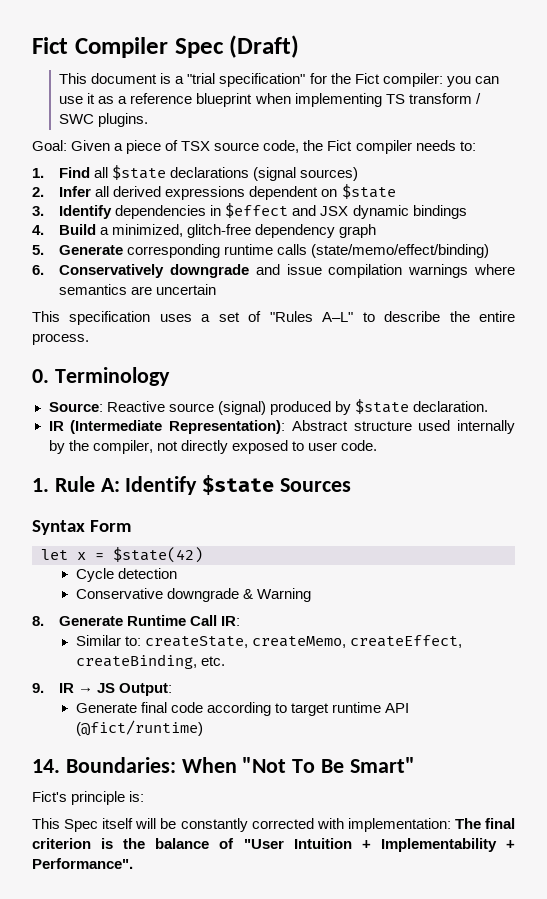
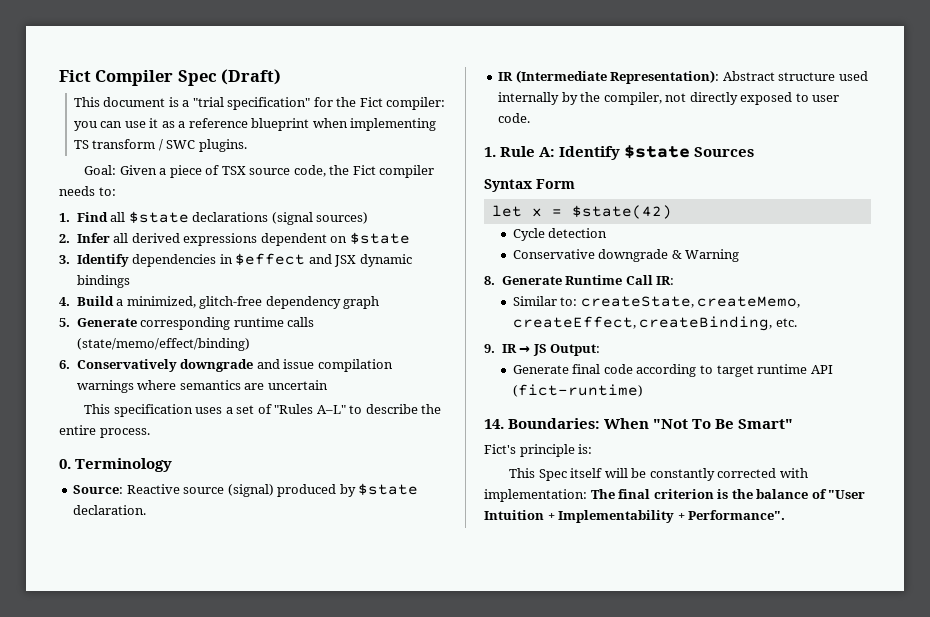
[75,720,203,736] (@fict/runtime) -> [512,384,643,397] (fict-runtime)

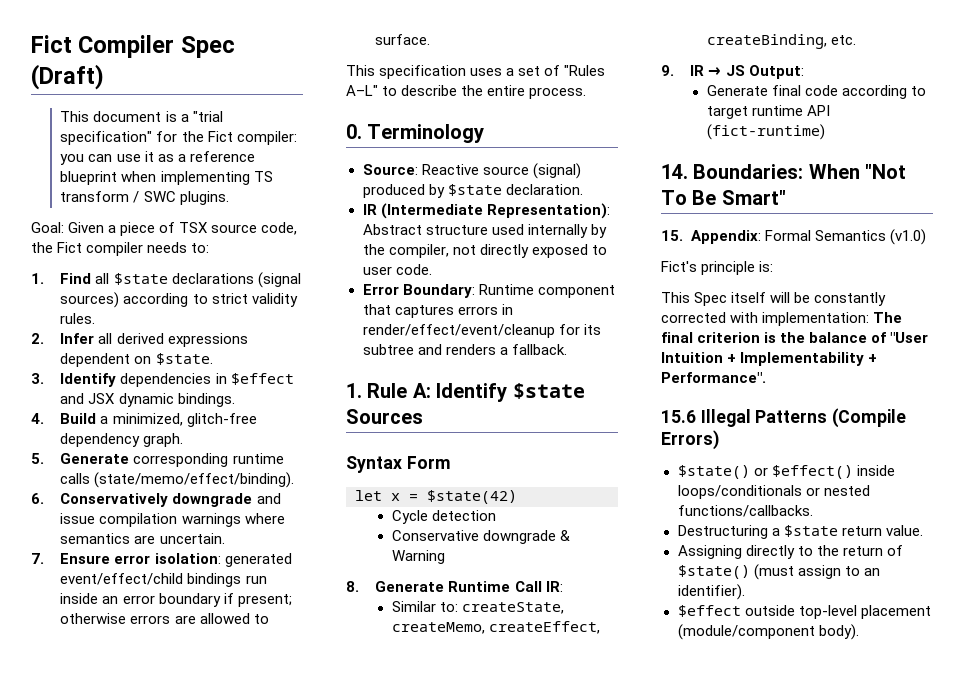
(369, 218) none -> [123,293,298,307] [60,313,96,324] according to strict validity rules.
[349,232,410,244] $state -> [155,353,213,365] $state.
[76,275,130,288] bindings -> [177,393,235,407] bindings.
[343,296,380,309] graph -> [143,433,184,447] graph.
[76,338,250,351] (state/memo/effect/binding) -> [94,472,295,488] (state/memo/effect/binding).
[267,380,328,390] uncertain -> [159,533,225,544] [31,553,292,567] [60,573,267,587] [60,593,292,607] [60,613,269,624] [375,34,431,45] uncertain. // 7. Ensure error isolation: generated event/effect/child bindings run inside an error boundary if present; otherwise errors are allowed to surface.
(531, 118) none -> [362,284,615,298] [362,304,513,318] [362,324,601,338] [362,344,567,355] // Error Boundary: Runtime component that captures errors in render/effect/event/cleanup for its subtree and renders a fallback.
(794, 424) none -> [661,229,926,245] // 15. Appendix: Formal Semantics (v1.0)
(786, 515) none -> [661,408,907,428] [661,430,719,450] [677,465,895,479] [677,485,870,499] [677,505,813,517] [677,525,923,539] [677,545,903,559] [677,564,880,580] [677,584,745,600] [677,605,931,619] [677,624,859,640] // 15.6 Illegal Patterns (Compile Errors) // $state() or $effect() inside loops/conditionals or nested functions/callbacks. // Destructuring a $state return value. // Assigning directly to the return of $state() (must assign to an identifier). // $effect outside top-level placement (module/component body).

